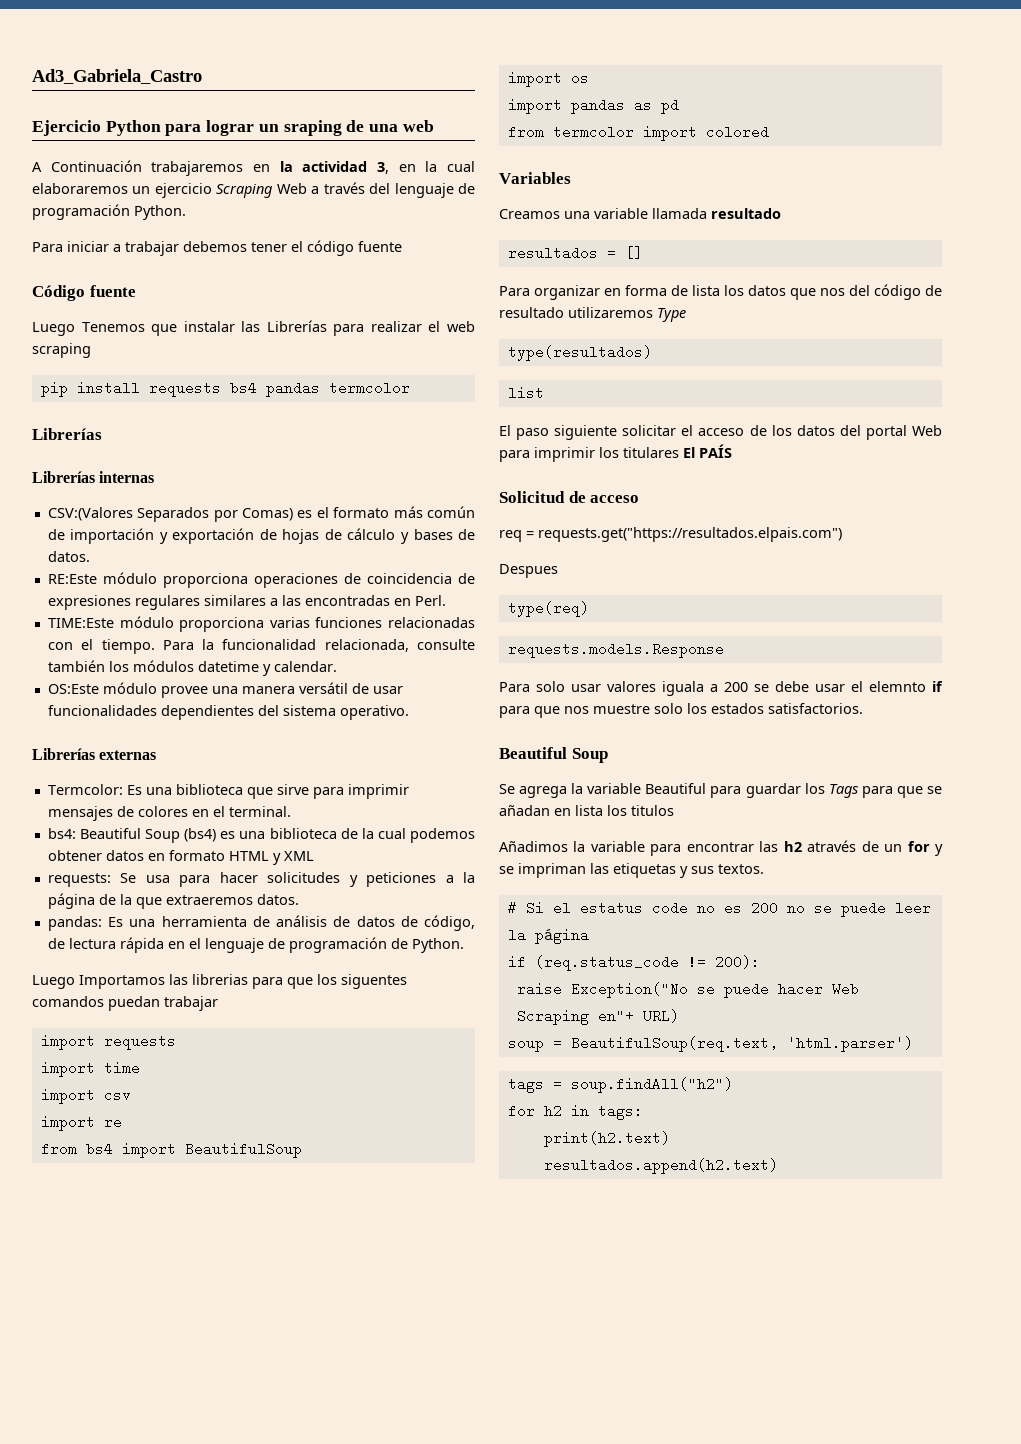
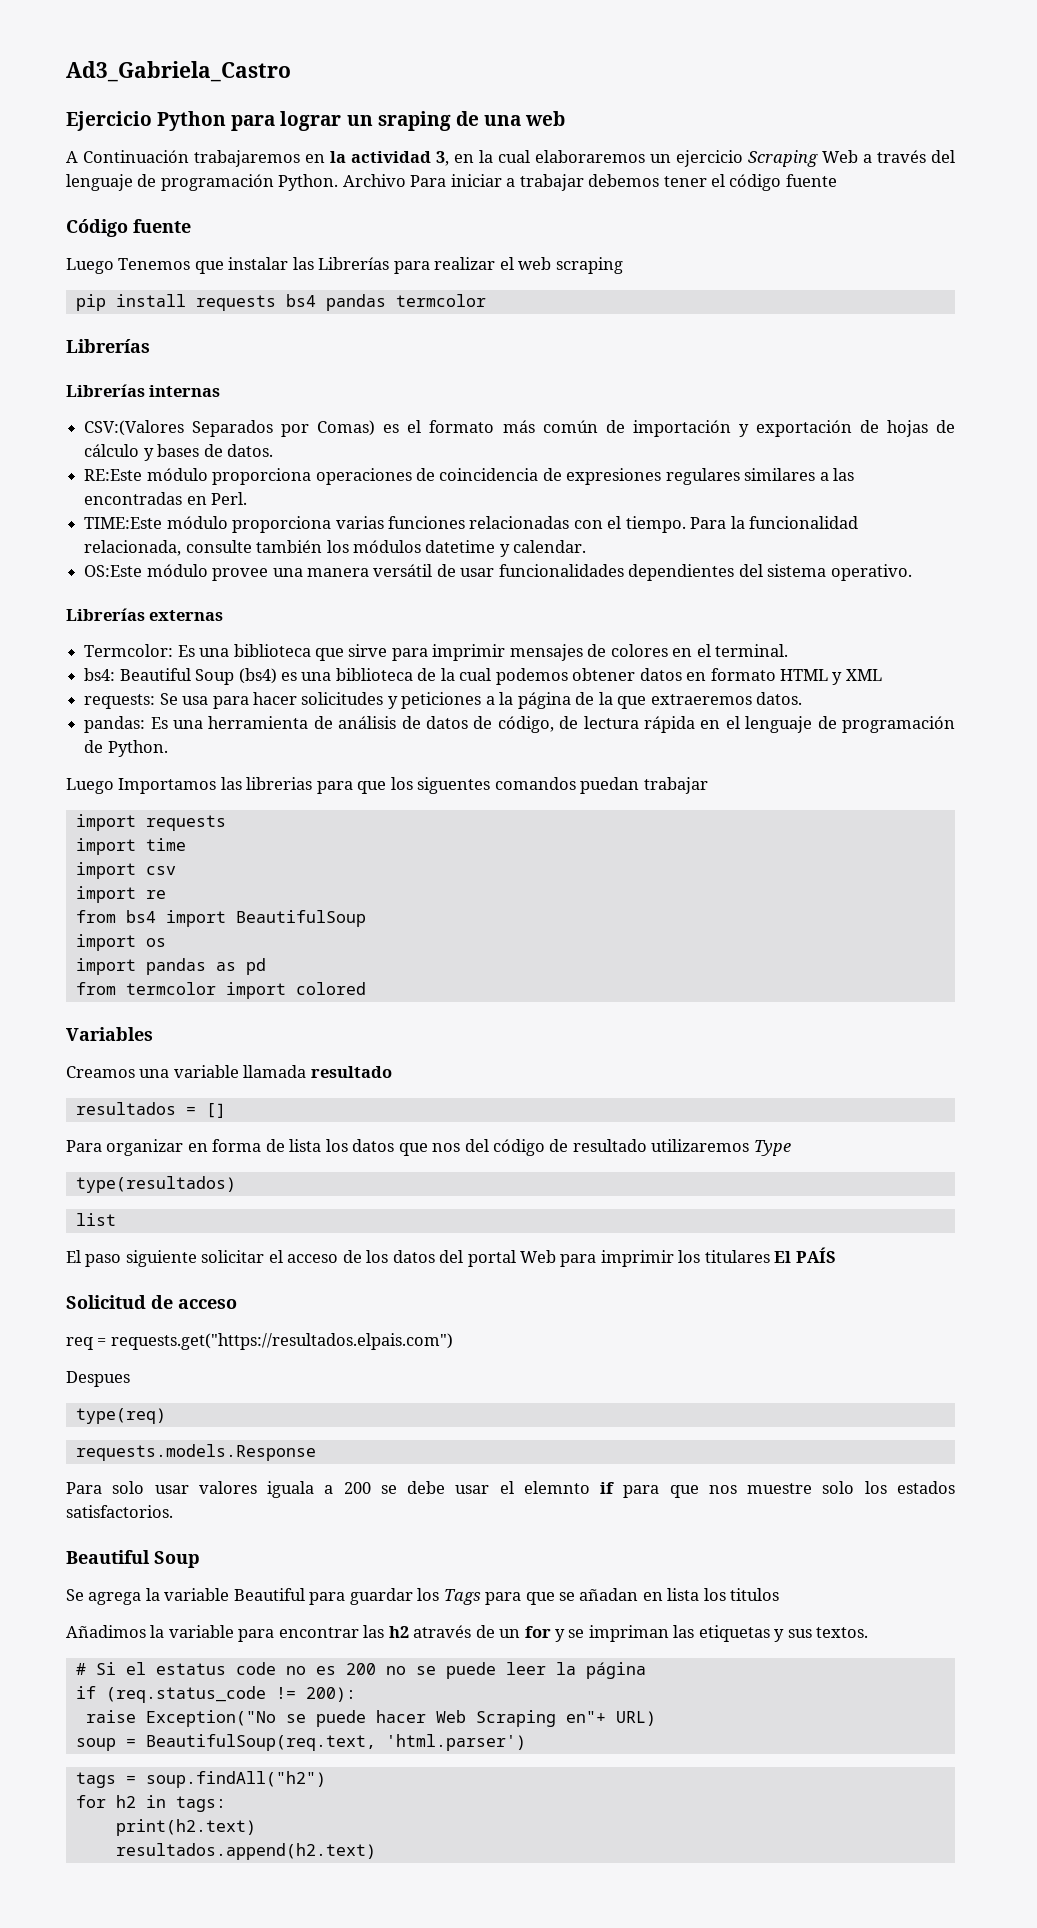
(186, 212) // -> [342,174,406,187] Archivo

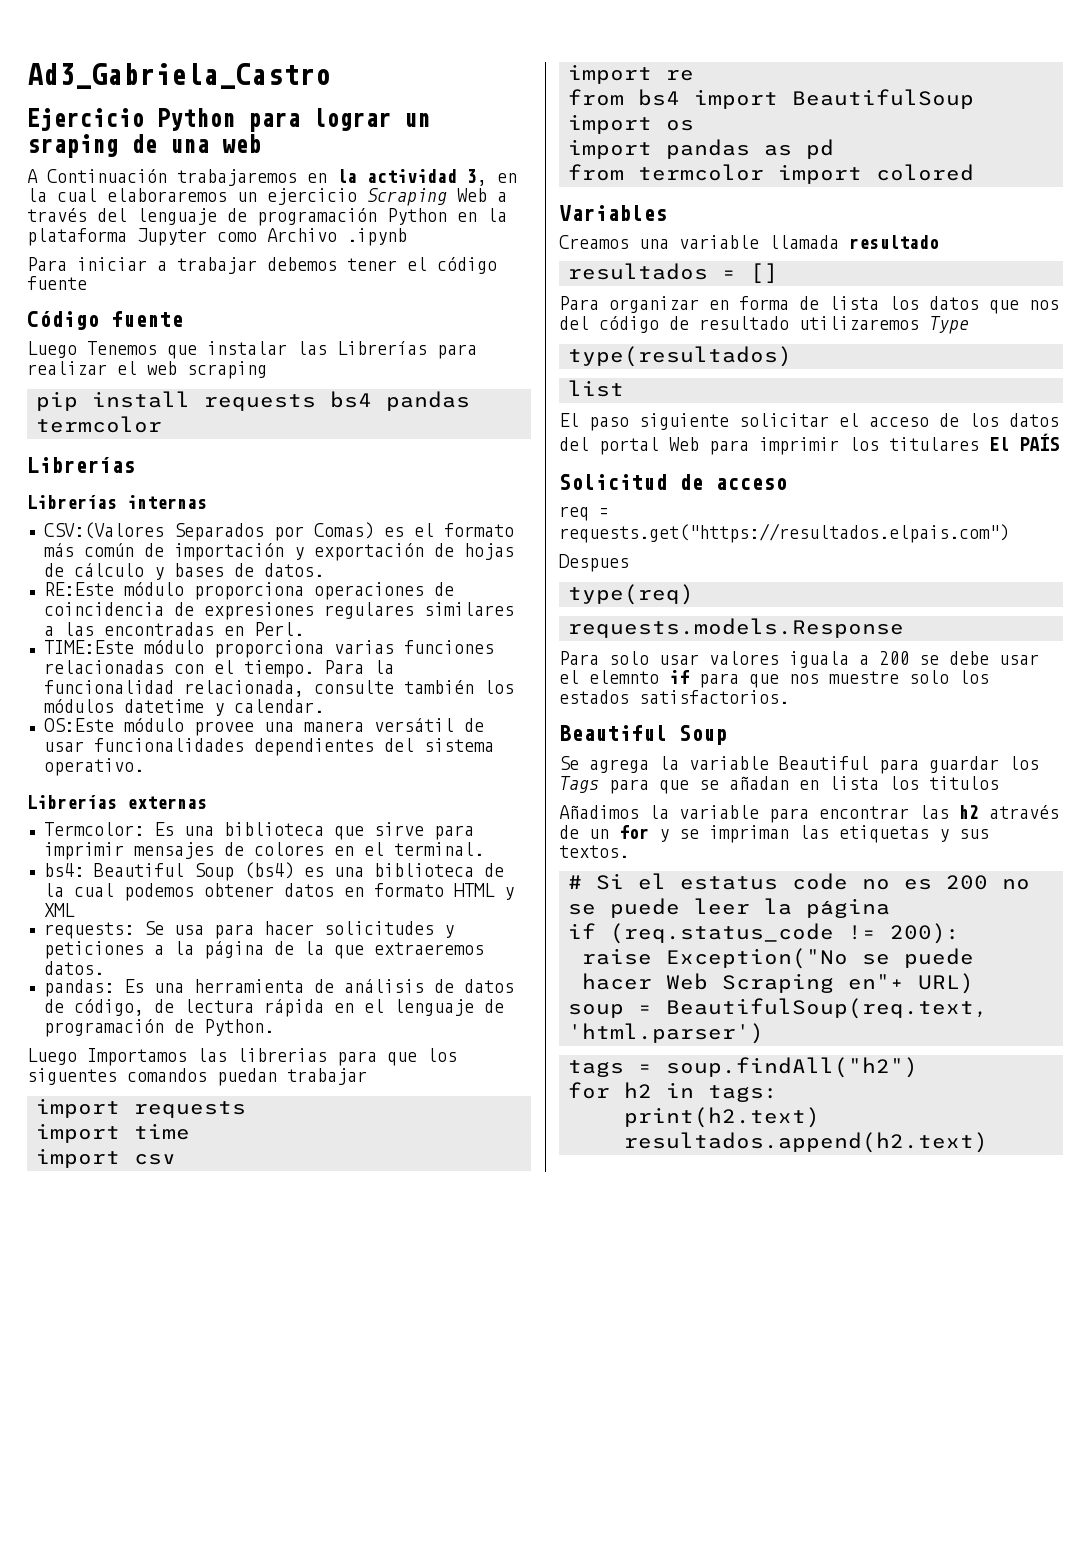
[278,174,406,191] Python. Archivo -> [387,208,507,225] [27,228,407,246] Python en la plataforma Jupyter como Archivo .ipynb //

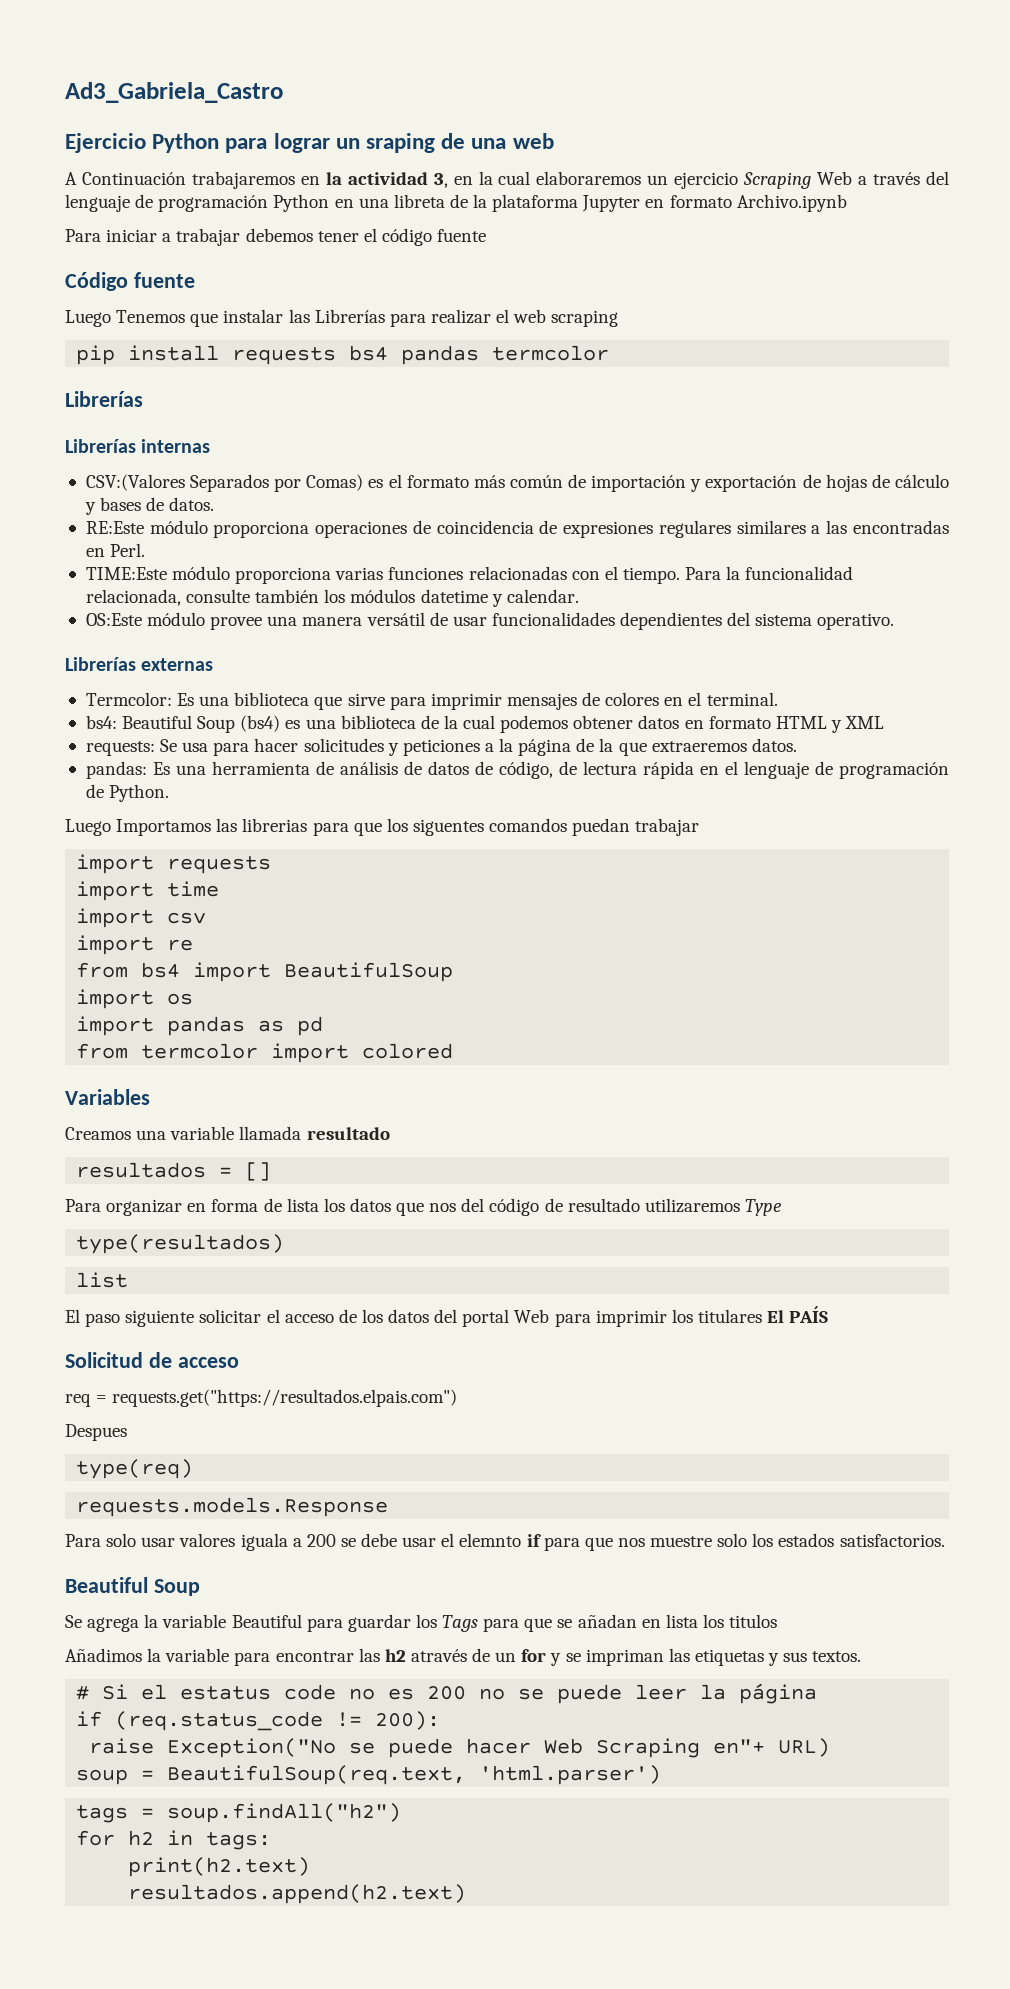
[487,208,507,222] [27,228,407,246] la plataforma Jupyter como Archivo .ipynb -> [358,194,847,212] una libreta de la plataforma Jupyter en formato Archivo.ipynb

